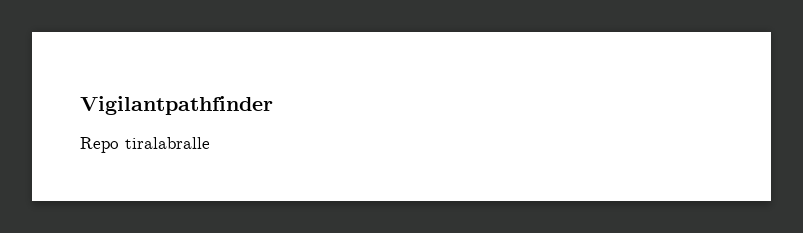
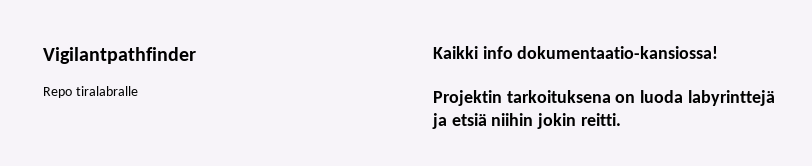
(210, 143) none -> [433,46,719,59] [433,90,775,106] [432,113,621,129] // Kaikki info dokumentaatio-kansiossa! // Projektin tarkoituksena on luoda labyrinttejä ja etsiä niihin jokin reitti.

